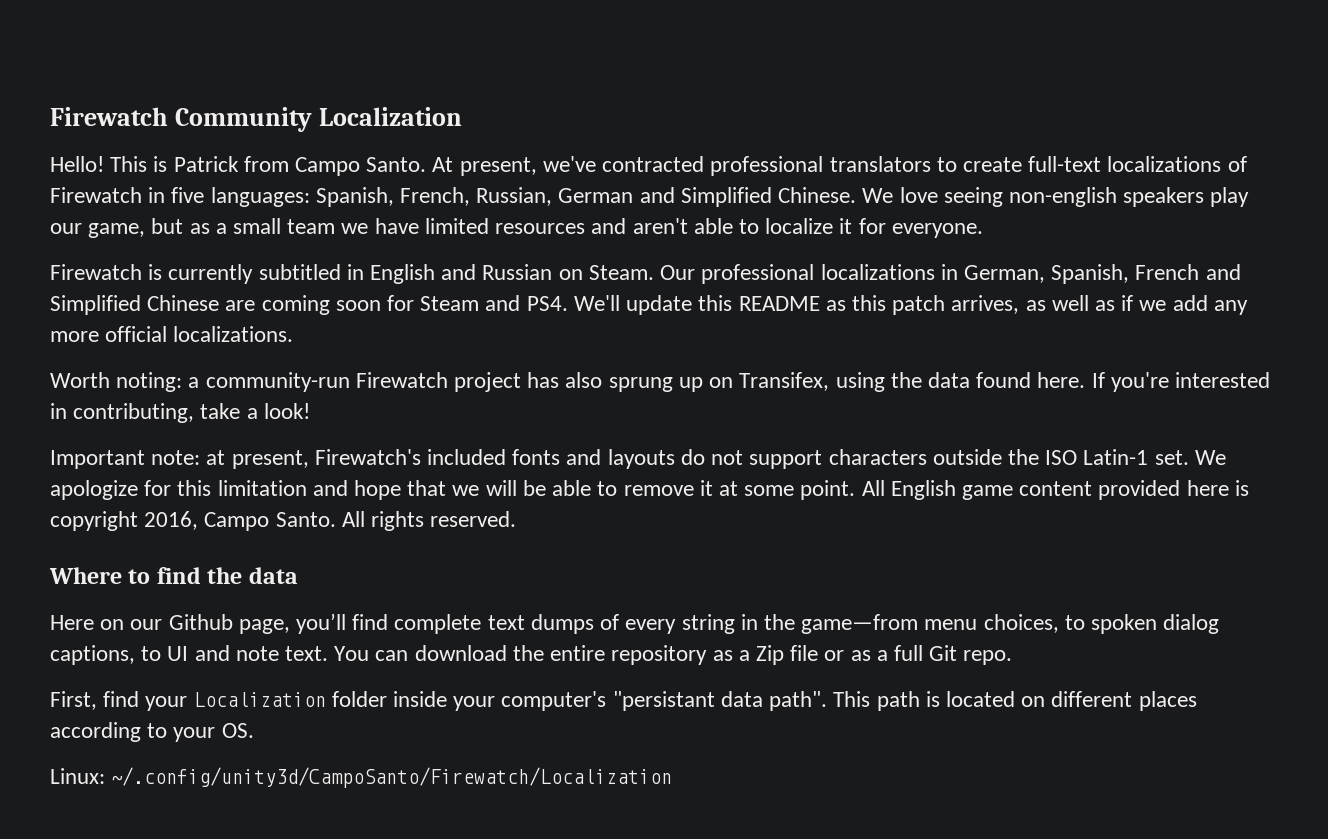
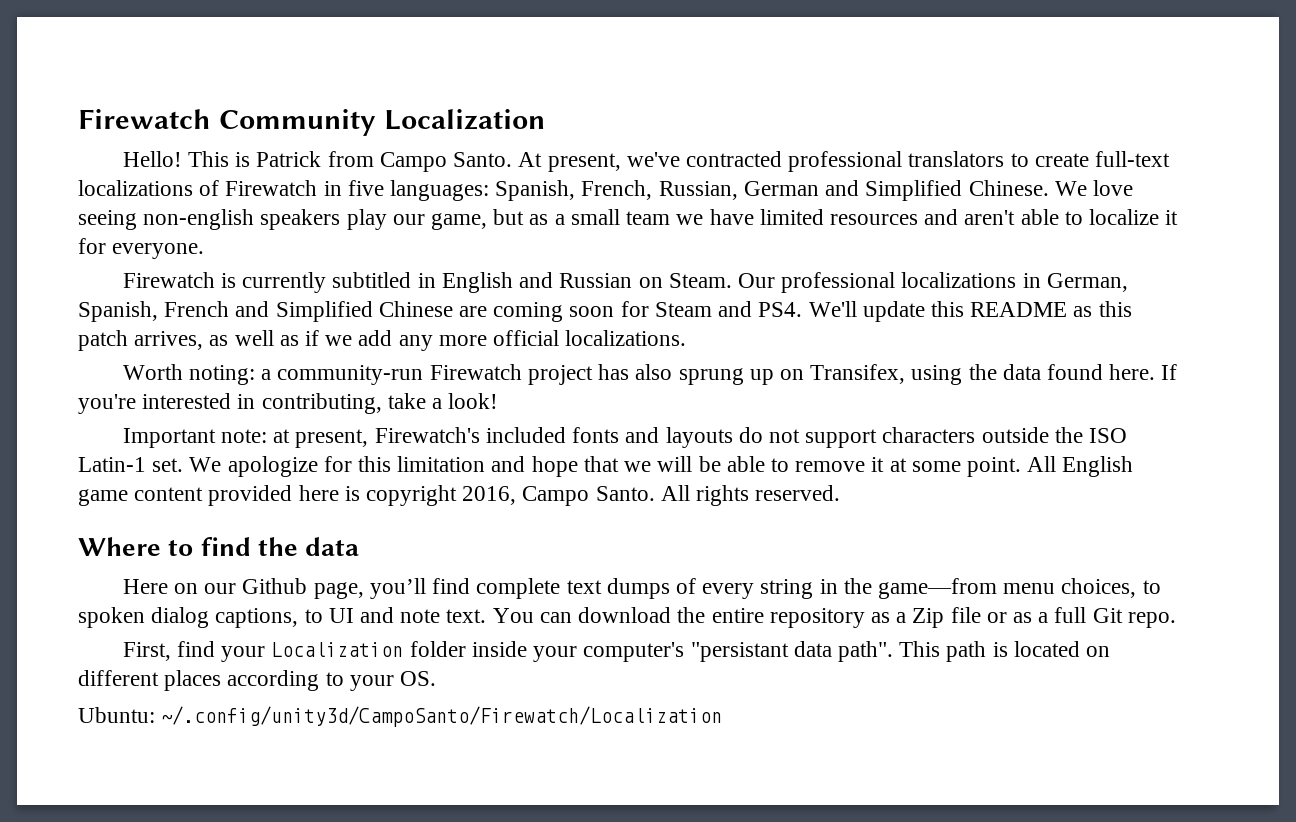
[50,768,105,784] Linux: -> [78,707,155,723] Ubuntu:

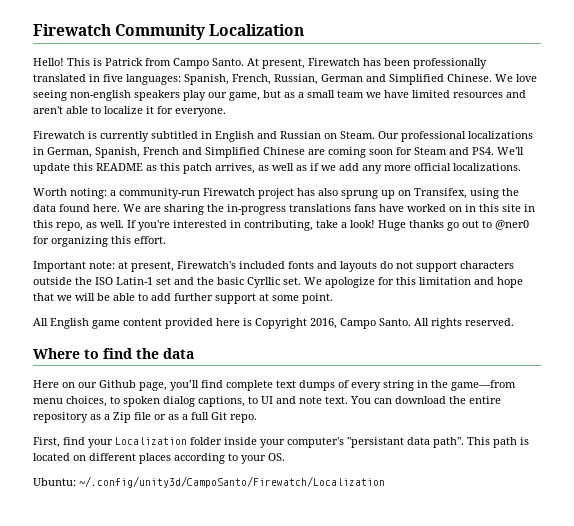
[626,151,1170,172] [78,180,318,196] we've contracted professional translators to create full-text localizations of Firewatch -> [308,58,487,69] [33,74,86,82] Firewatch has been professionally translated
(1156, 372) none -> [123,204,535,215] [33,220,124,231] We are sharing the in-progress translations fans have worked on in this site in this repo, as well.
(499, 401) none -> [378,220,529,231] [33,236,166,247] Huge thanks go out to @ner0 for organizing this effort.
(146, 464) none -> [156,277,280,288] set and the basic Cyrllic
[795,457,885,472] remove it -> [151,293,256,304] add further support
(1021, 467) none -> (333, 298) //
[366,485,458,506] copyright -> [255,318,307,329] Copyright

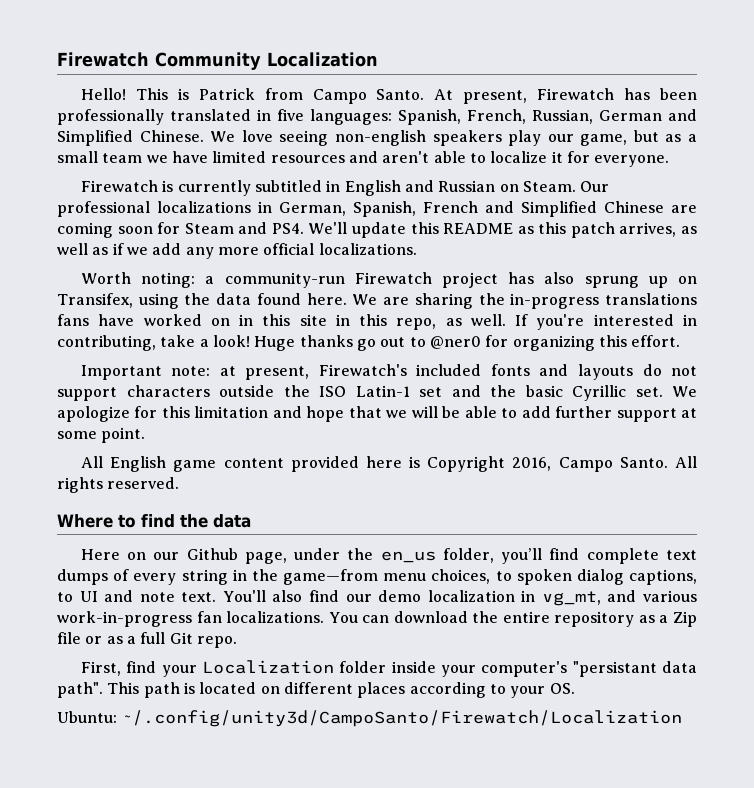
[247,277,280,288] Cyrllic -> [572,385,626,401] Cyrillic
(167, 386) none -> [294,548,494,563] under the en_us folder,
(348, 400) none -> [222,590,697,606] [57,611,325,627] You'll also find our demo localization in vg_mt, and various work-in-progress fan localizations.

